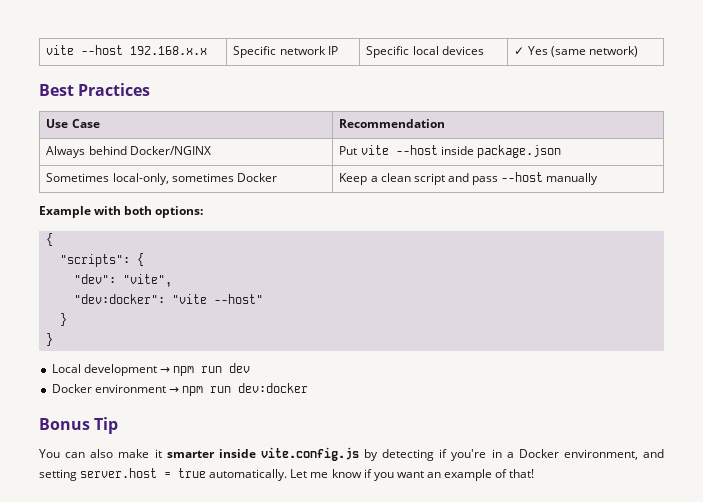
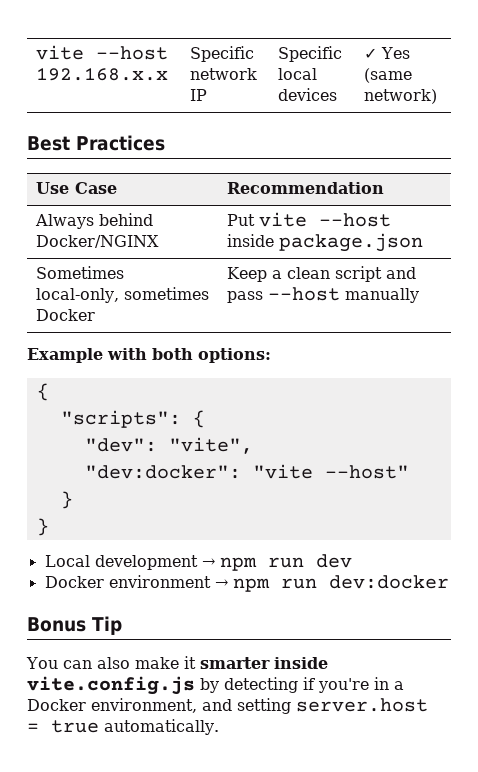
[290,469,535,481] Let me know if you want an example of that! -> (219, 727) none

